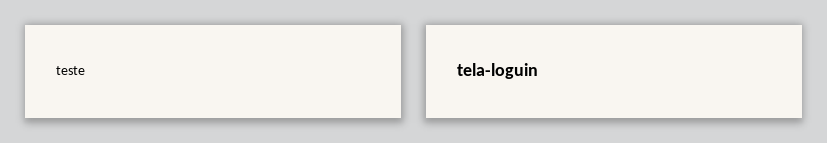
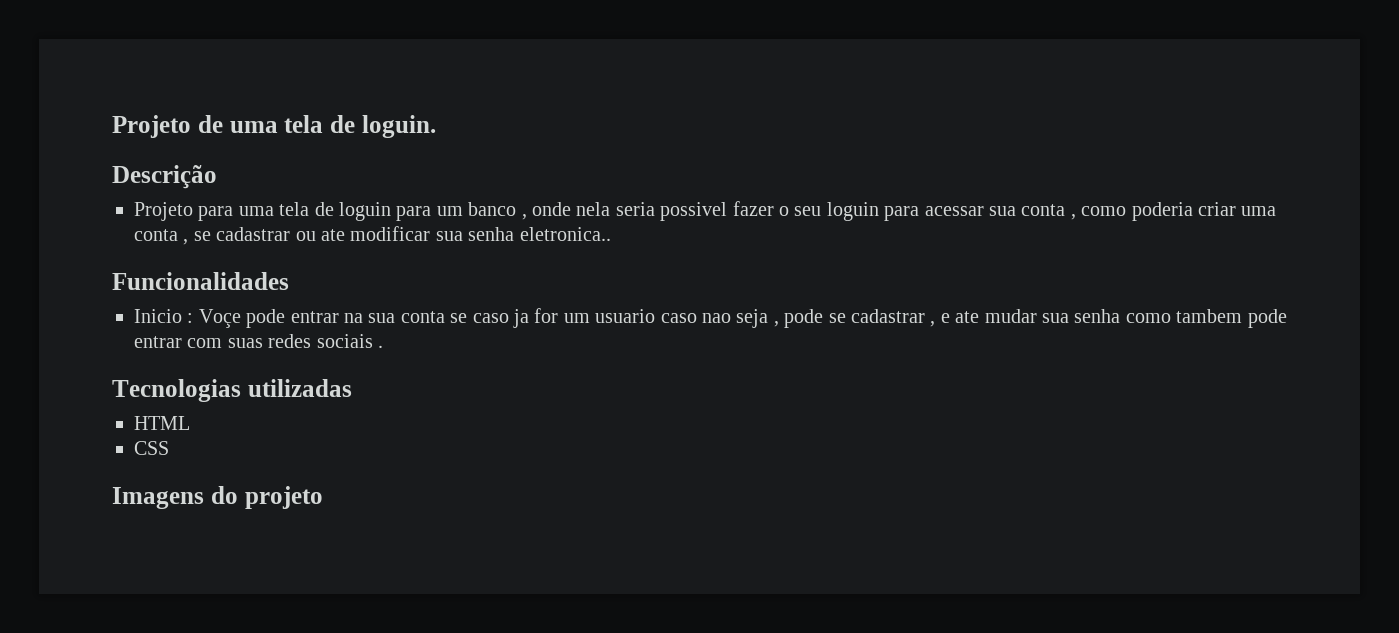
[56,66,85,75] [457,63,538,79] teste // tela-loguin -> [112,115,436,138] [112,165,217,189] [134,201,1277,221] [134,226,611,245] [112,272,289,290] [134,308,1287,328] [134,334,383,348] [112,379,352,402] [134,416,190,430] [134,441,169,455] [112,486,323,509] Projeto de uma tela de loguin. // Descrição // Projeto para uma tela de loguin para um banco , onde nela seria possivel fazer o seu loguin para acessar sua conta , como poderia criar uma conta , se cadastrar ou ate modificar sua senha eletronica.. // Funcionalidades // Inicio : Voçe pode entrar na sua conta se caso ja for um usuario caso nao seja , pode se cadastrar , e ate mudar sua senha como tambem pode entrar com suas redes sociais . // Tecnologias utilizadas // HTML // CSS // Imagens do projeto

